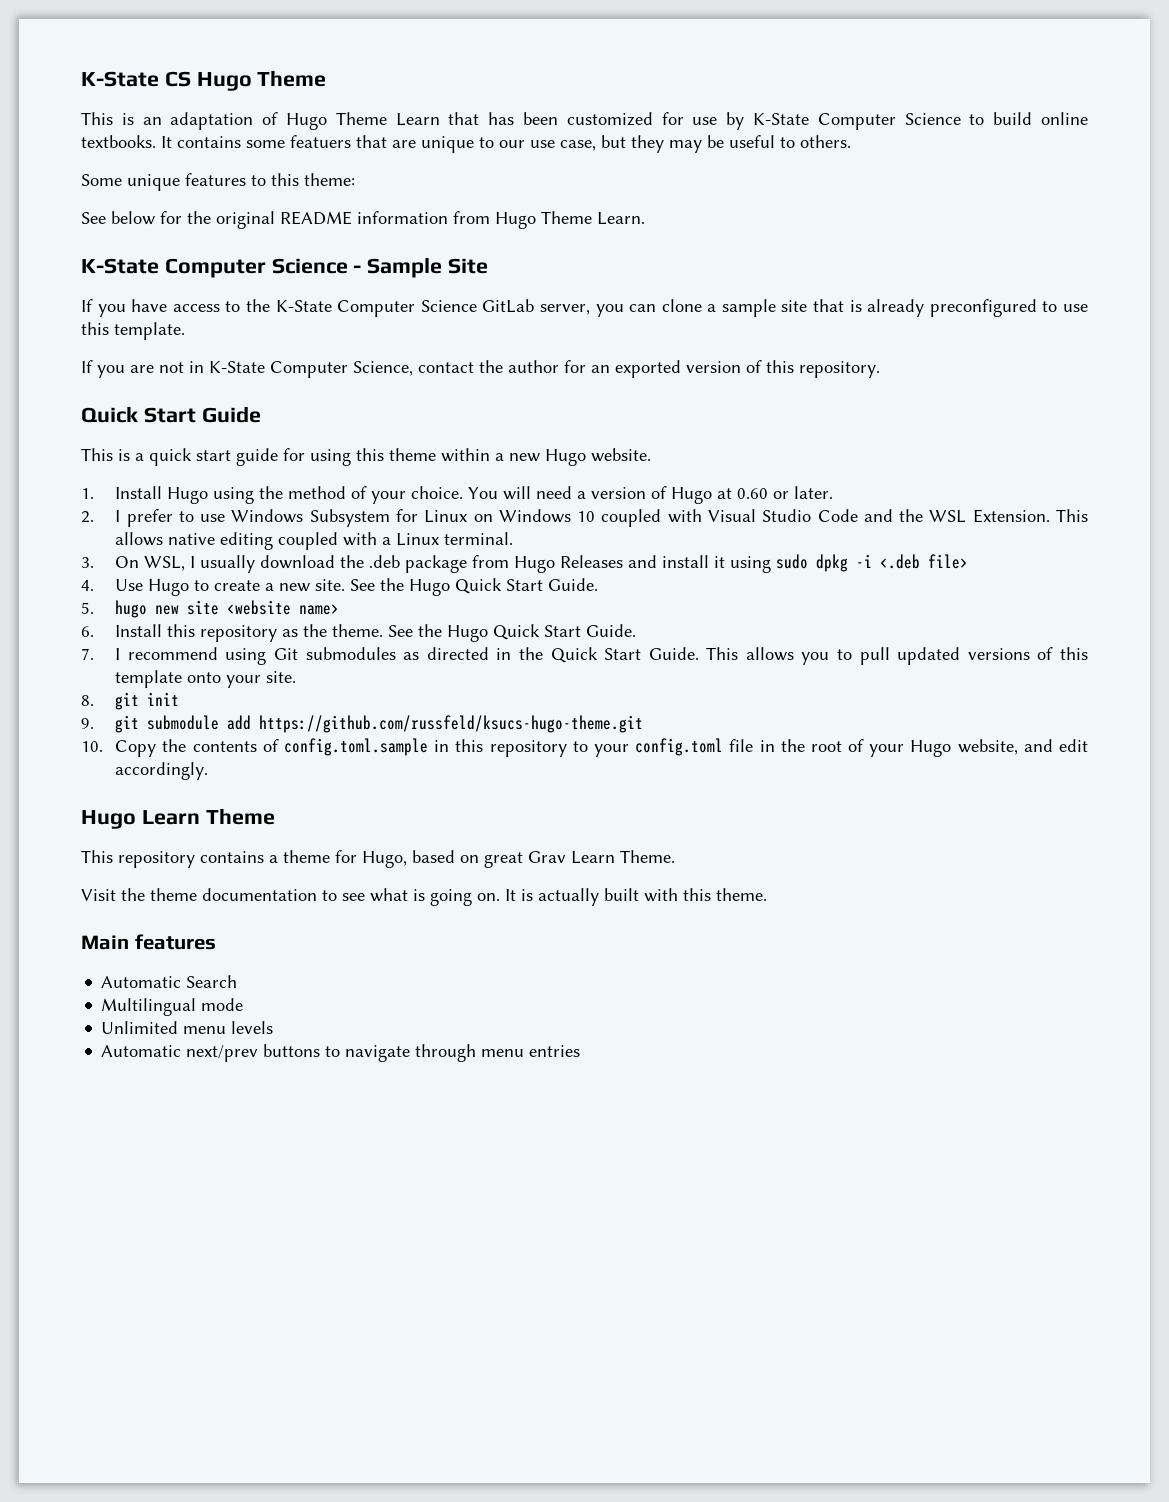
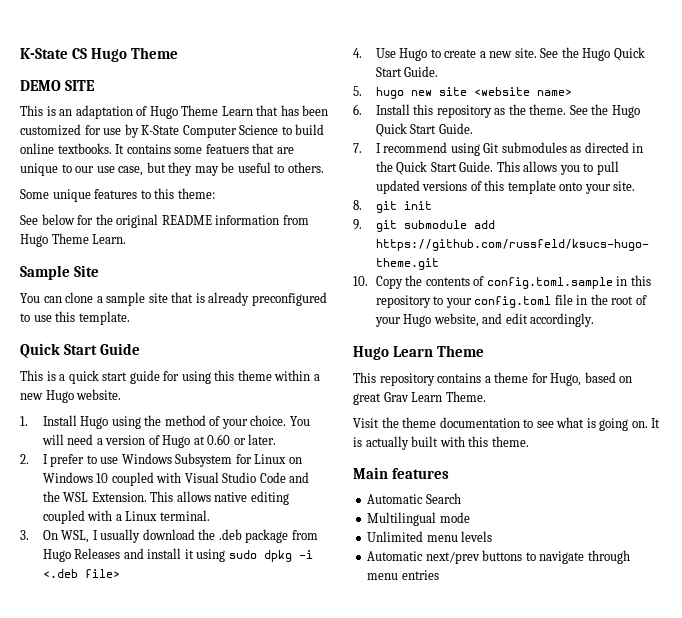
(327, 78) none -> [20,80,95,91] // DEMO SITE
[81,257,489,278] [81,299,624,317] K-State Computer Science - Sample Site // If you have access to the K-State Computer Science GitLab server, you -> [20,265,100,280] [20,293,40,303] Sample Site // You
[81,360,880,378] // If you are not in K-State Computer Science, contact the author for an exported version of this repository. -> (130, 318) none

